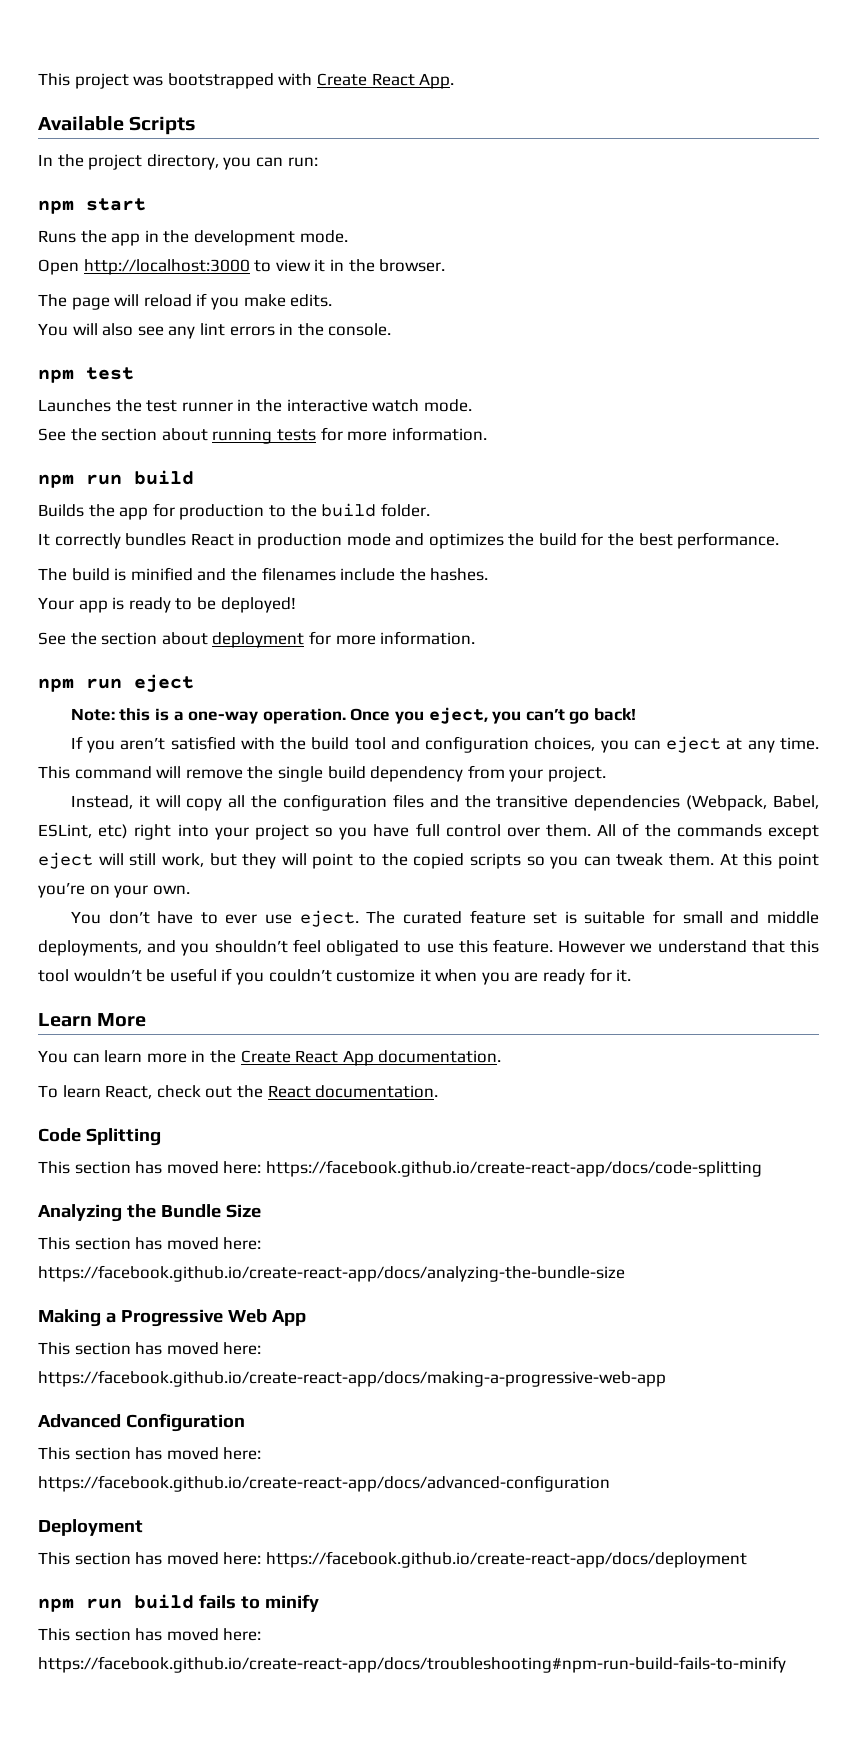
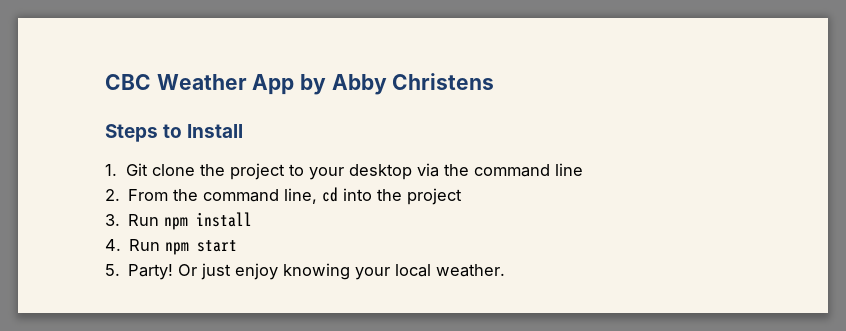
[38,73,455,89] [38,116,197,135] [38,154,318,170] [38,198,146,214] [38,230,348,246] [38,259,446,275] [38,293,333,310] [38,323,392,339] [38,367,134,383] [38,399,472,412] [38,427,487,444] [38,470,194,488] [38,503,430,520] [38,532,780,549] [38,567,489,581] [38,597,296,613] [38,631,476,648] [38,674,194,693] [70,707,636,724] [70,736,819,753] [38,765,606,782] [70,794,819,811] [38,823,819,840] [38,852,820,869] [38,882,190,898] [70,910,819,927] [38,939,819,956] [38,968,632,985] [38,1013,147,1027] [38,1050,502,1066] [38,1085,439,1099] [38,1128,161,1146] [38,1160,762,1177] [38,1204,261,1222] [38,1237,262,1250] [38,1265,625,1282] [38,1309,306,1327] [38,1342,262,1355] [38,1370,666,1387] [38,1413,245,1432] [38,1447,262,1460] [38,1475,610,1492] [38,1519,143,1536] [38,1551,747,1568] [38,1594,319,1612] [38,1628,262,1641] [38,1656,786,1673] This project was bootstrapped with Create React App. // Available Scripts // In the project directory, you can run: // npm start // Runs the app in the development mode. // Open http://localhost:3000 to view it in the browser. // The page will reload if you make edits. // You will also see any lint errors in the console. // npm test // Launches the test runner in the interactive watch mode. // See the section about running tests for more information. // npm run build // Builds the app for production to the build folder. // It correctly bundles React in production mode and optimizes the build for the best performance. // The build is minified and the filenames include the hashes. // Your app is ready to be deployed! // See the section about deployment for more information. // npm run eject // Note: this is a one-way operation. Once you eject, you can’t go back! // If you aren’t satisfied with the build tool and configuration choices, you can eject at any time. This command will remove the single build dependency from your project. // Instead, it will copy all the configuration files and the transitive dependencies (Webpack, Babel, ESLint, etc) right into your project so you have full control over them. All of the commands except eject will still work, but they will point to the copied scripts so you can tweak them. At this point you’re on your own. // You don’t have to ever use eject. The curated feature set is suitable for small and middle deployments, and you shouldn’t feel obligated to use this feature. However we understand that this tool wouldn’t be useful if you couldn’t customize it when you are ready for it. // Learn More // You can learn more in the Create React App documentation. // To learn React, check out the React documentation. // Code Splitting // This section has moved here: https://facebook.github.io/create-react-app/docs/code-splitting // Analyzing the Bundle Size // This section has moved here: https://facebook.github.io/create-react-app/docs/analyzing-the-bundle-size // Making a Progressive Web App // This section has moved here: https://facebook.github.io/create-react-app/docs/making-a-progressive-web-app // Advanced Configuration // This section has moved here: https://facebook.github.io/create-react-app/docs/advanced-configuration // Deployment // This section has moved here: https://facebook.github.io/create-react-app/docs/deployment // npm run build fails to minify // This section has moved here: https://facebook.github.io/create-react-app/docs/troubleshooting#npm-run-build-fails-to-minify -> [105,73,495,95] [105,124,244,142] [105,163,584,180] [105,187,463,205] [105,212,253,230] [105,239,238,255] [105,263,506,280] CBC Weather App by Abby Christens // Steps to Install // 1. Git clone the project to your desktop via the command line // 2. From the command line, cd into the project // 3. Run npm install // 4. Run npm start // 5. Party! Or just enjoy knowing your local weather.

